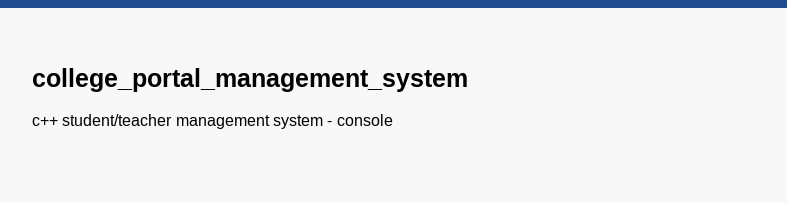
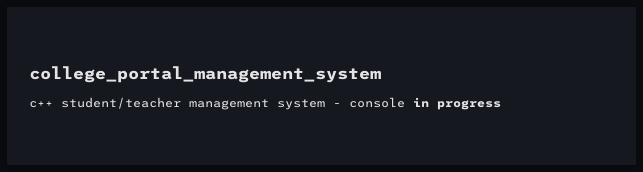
(393, 120) none -> [413,97,501,110] in progress

